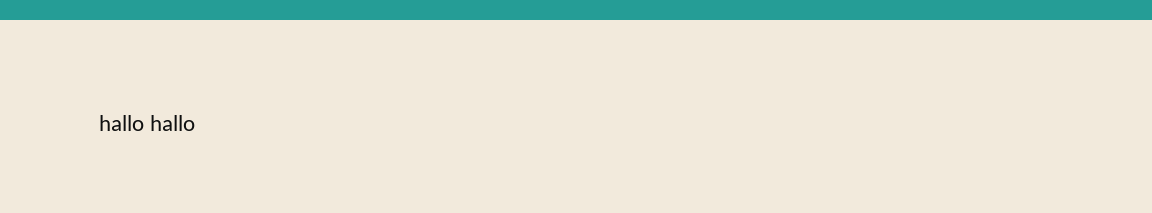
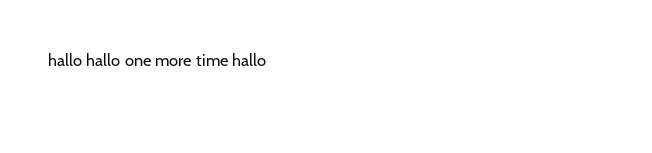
(196, 123) none -> [124,53,267,66] one more time hallo

